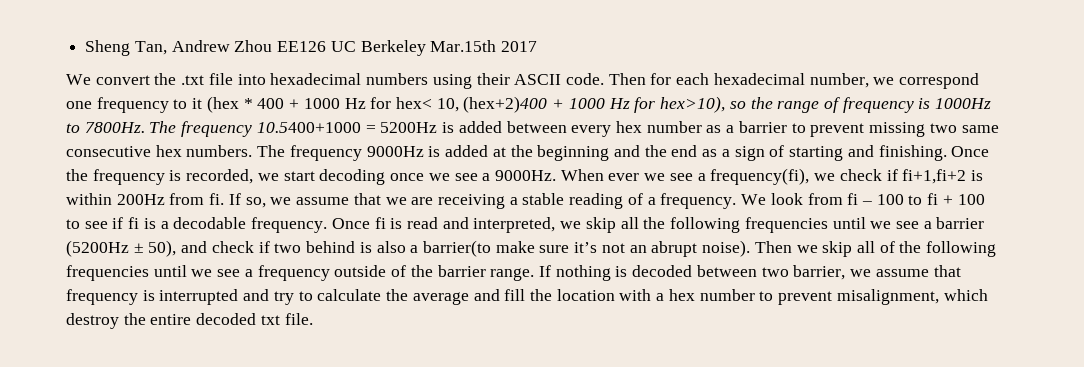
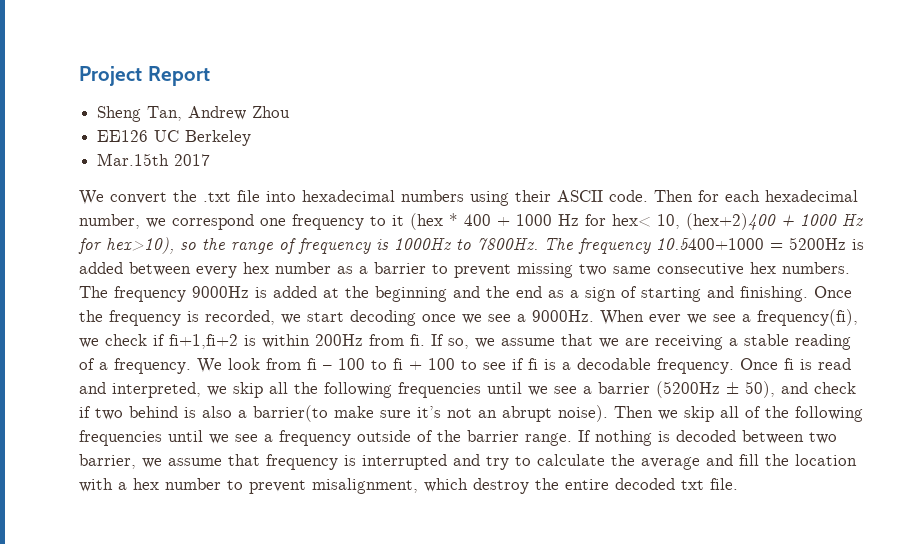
(85, 48) none -> [79,66,210,86] Project Report //
(273, 46) none -> (291, 112) //
(426, 48) none -> (252, 138) //

